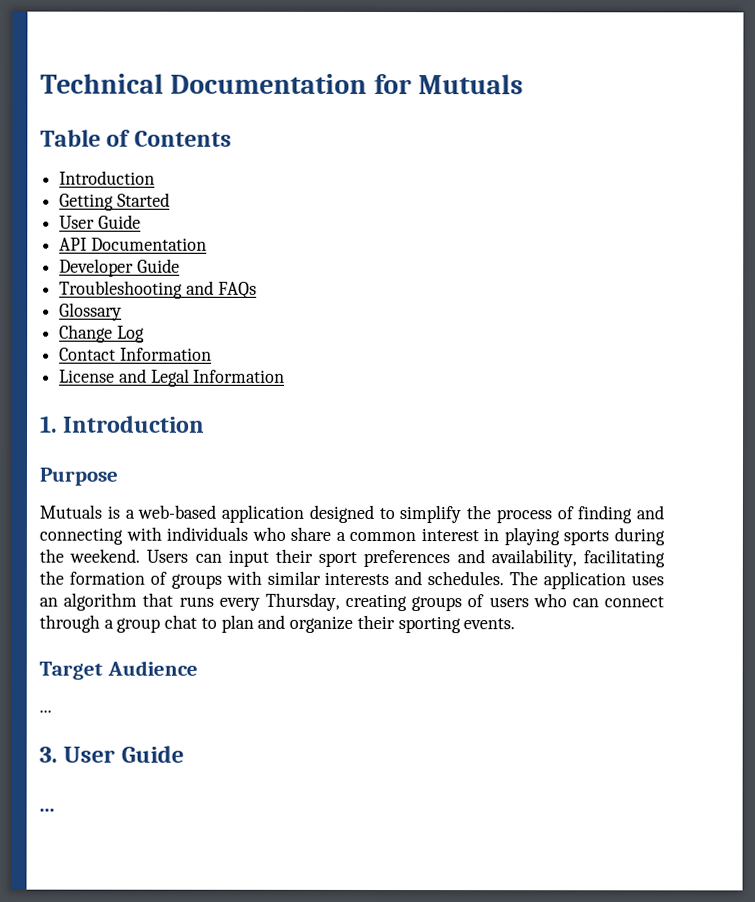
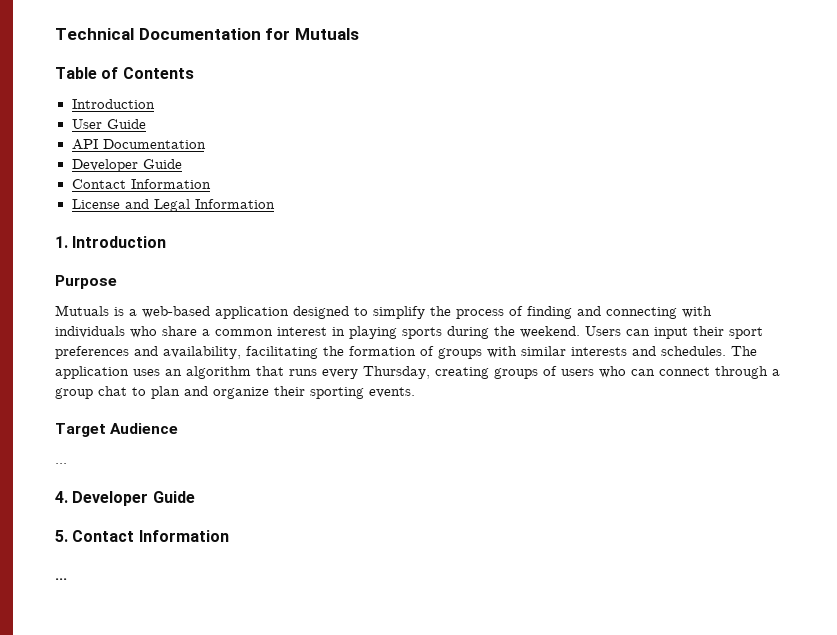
[59,192,170,211] // Getting Started -> (155, 104) none
[59,280,257,299] [59,302,123,321] [59,324,145,343] // Troubleshooting and FAQs // Glossary // Change Log -> (182, 164) none
[39,745,184,763] 3. User Guide -> [55,491,195,506] [55,530,229,542] 4. Developer Guide // 5. Contact Information

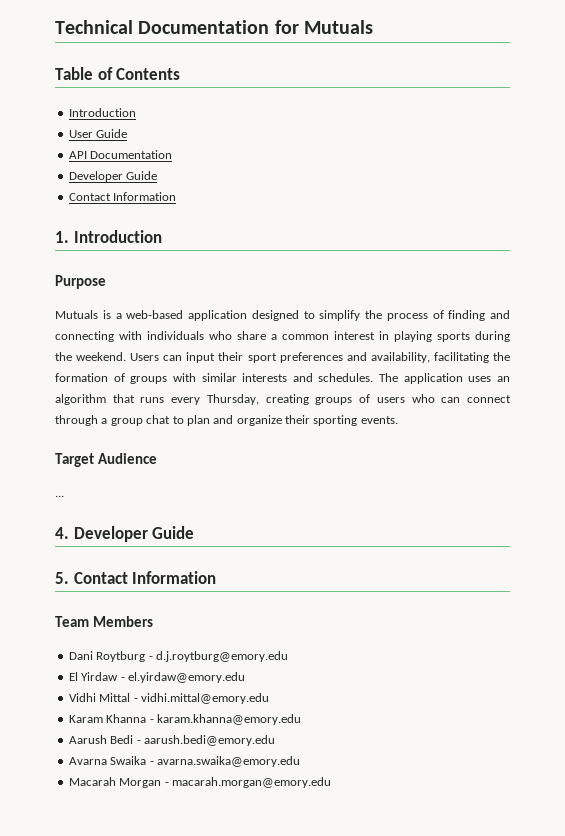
[71,199,275,212] // License and Legal Information -> (177, 196) none
[55,578,67,580] ... -> [55,616,153,627] [68,651,288,662] [68,672,245,683] [68,693,269,704] [68,714,301,725] [68,735,275,746] [68,756,300,767] [68,777,331,788] Team Members // Dani Roytburg - d.j.roytburg@emory.edu // El Yirdaw - el.yirdaw@emory.edu // Vidhi Mittal - vidhi.mittal@emory.edu // Karam Khanna - karam.khanna@emory.edu // Aarush Bedi - aarush.bedi@emory.edu // Avarna Swaika - avarna.swaika@emory.edu // Macarah Morgan - macarah.morgan@emory.edu

